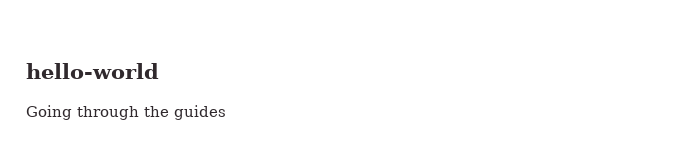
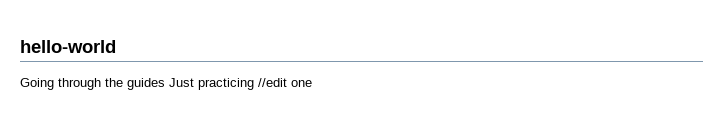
(226, 112) none -> [169,78,312,90] Just practicing //edit one

